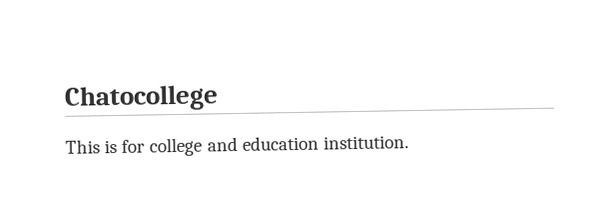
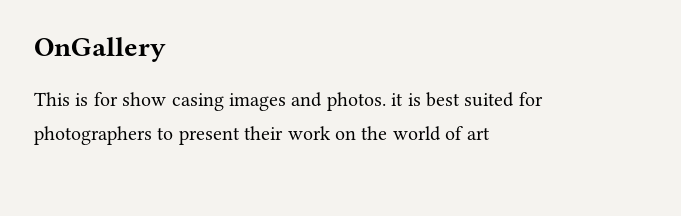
[64,84,219,112] Chatocollege -> [34,37,166,62] OnGallery
[149,135,409,157] college and education institution. -> [122,92,543,111] [34,126,490,145] show casing images and photos. it is best suited for photographers to present their work on the world of art

